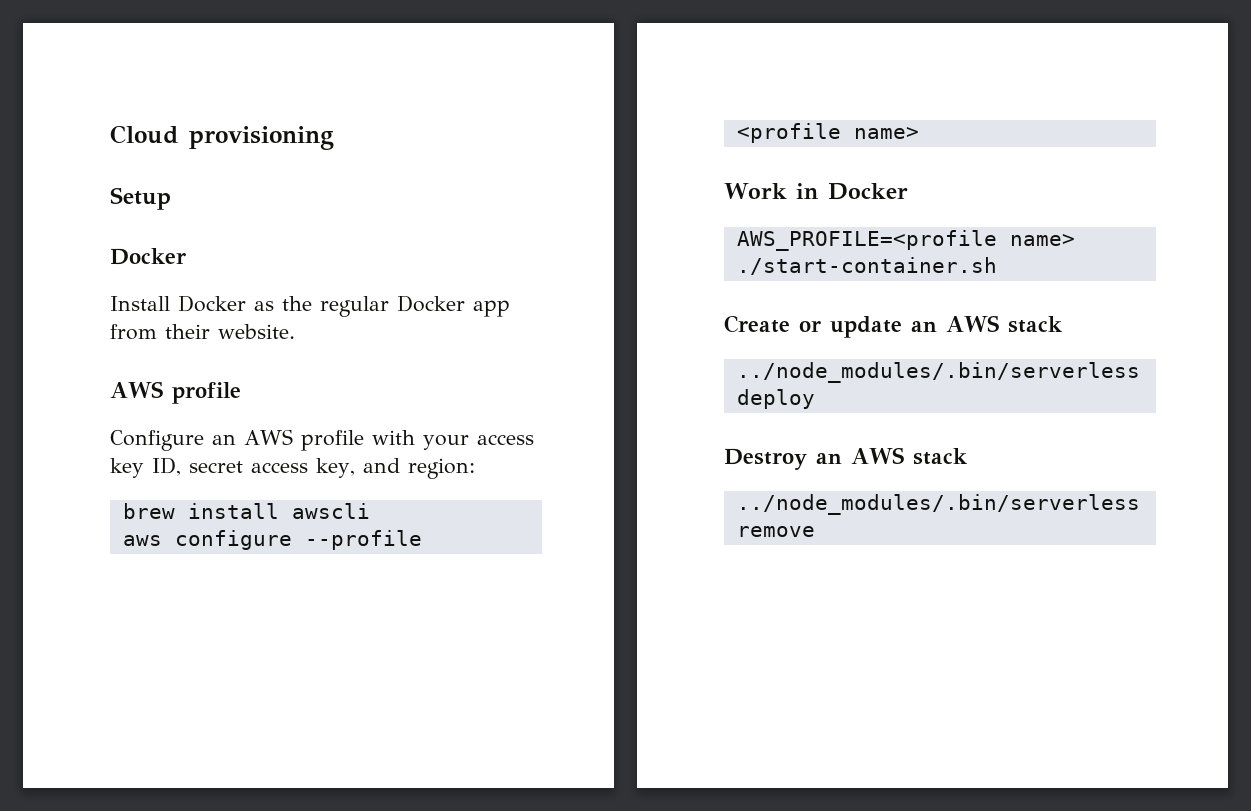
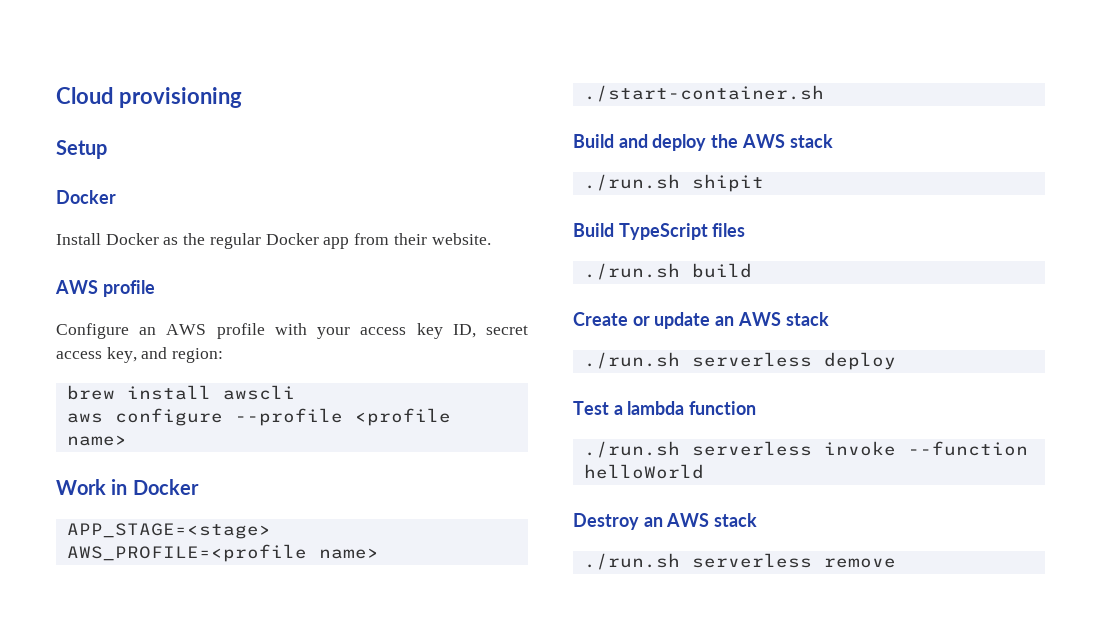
(908, 191) none -> [66,523,271,539] APP_STAGE=<stage>
(997, 266) none -> [573,134,833,151] [583,174,764,192] [573,223,746,240] [583,263,752,280] // Build and deploy the AWS stack // ./run.sh shipit // Build TypeScript files // ./run.sh build
[736,362,1140,383] [736,389,815,409] ../node_modules/.bin/serverless deploy -> [583,352,896,370] [573,401,757,415] [583,441,1028,458] [583,464,704,479] ./run.sh serverless deploy // Test a lambda function // ./run.sh serverless invoke --function helloWorld
[736,494,1140,515] ../node_modules/.bin/serverless -> [583,553,812,570] ./run.sh serverless

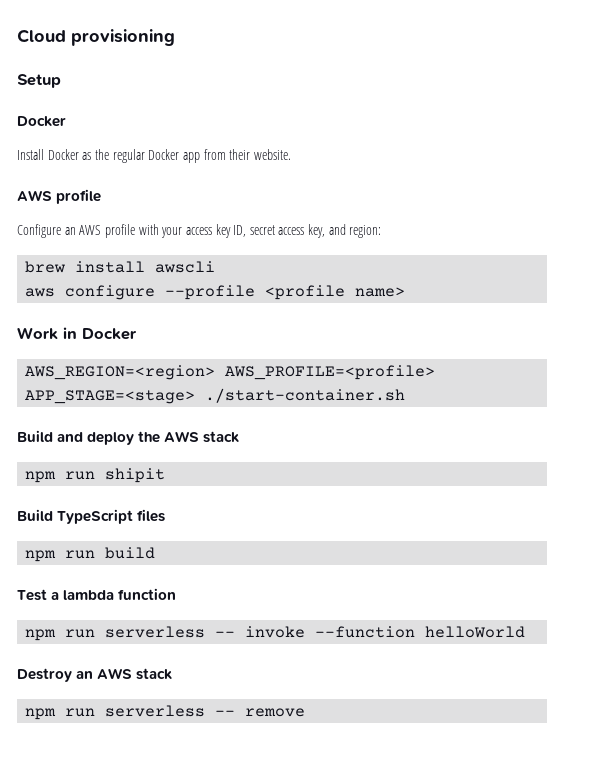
[66,523,271,539] [66,544,379,562] APP_STAGE=<stage> AWS_PROFILE=<profile name> -> [25,365,436,380] [25,390,196,404] AWS_REGION=<region> AWS_PROFILE=<profile> APP_STAGE=<stage>
[583,174,680,191] ./run.sh -> [25,471,96,483] npm run
[583,263,680,280] ./run.sh -> [25,550,96,562] npm run
[573,312,829,329] [583,352,896,370] // Create or update an AWS stack // ./run.sh serverless deploy -> (156, 553) none
[583,441,812,458] ./run.sh serverless -> [25,626,236,641] npm run serverless --
[583,553,812,570] ./run.sh serverless -> [25,705,236,720] npm run serverless --

